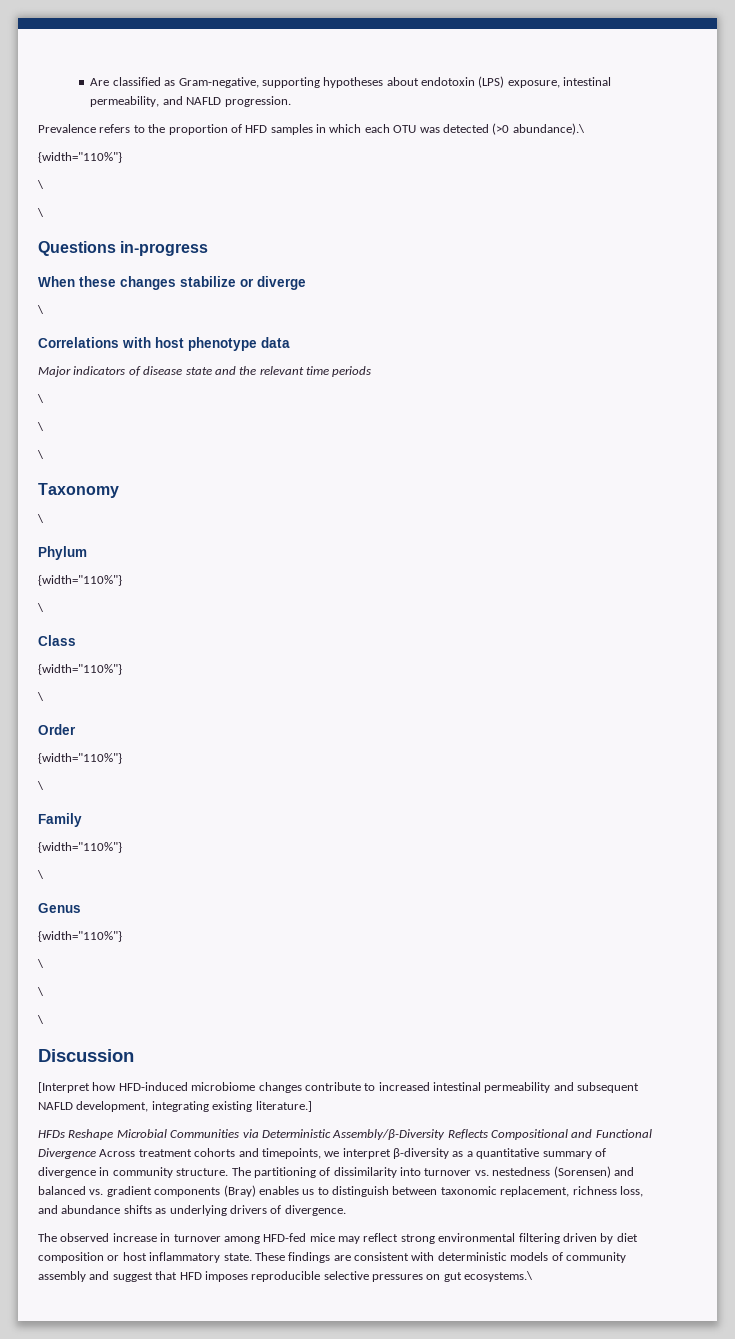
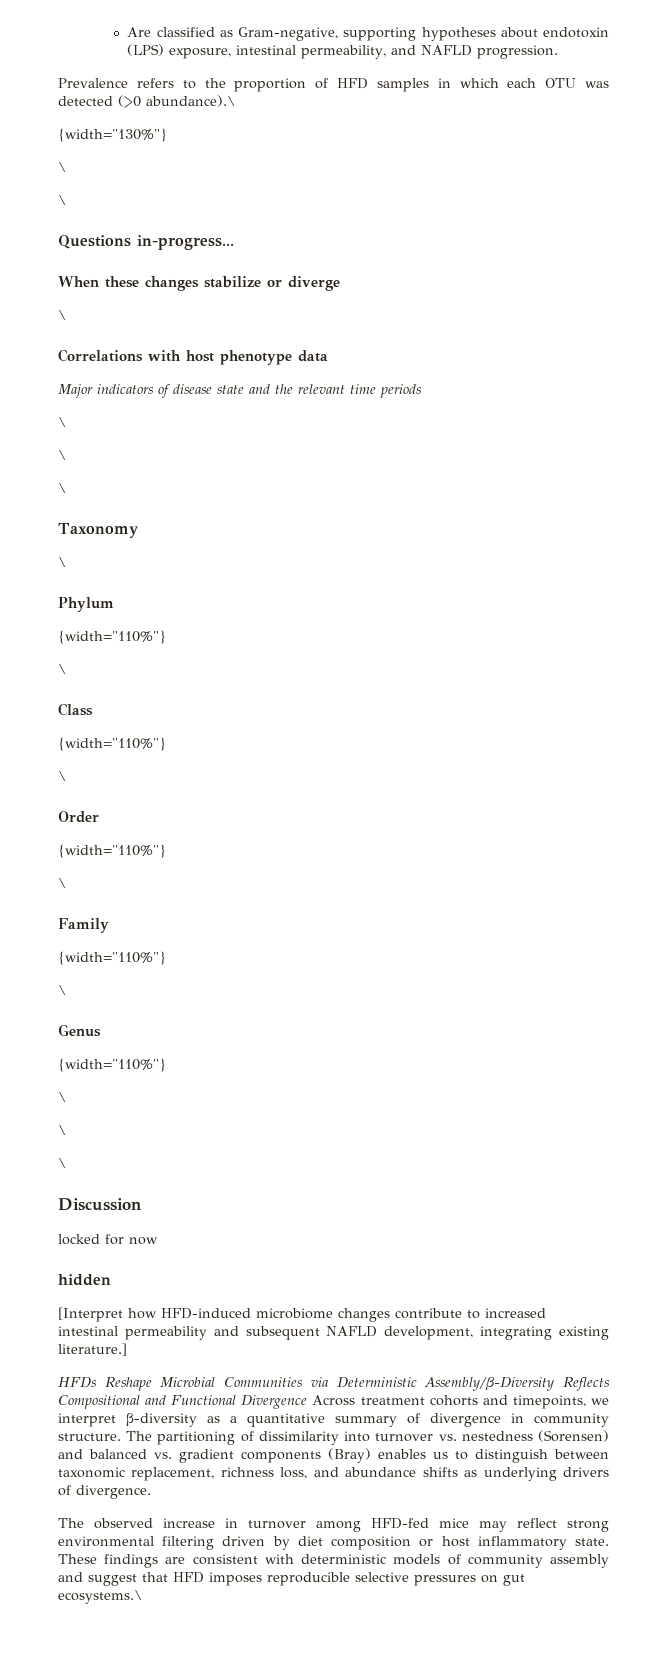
[38,152,122,163] {width="110%"} -> [58,128,167,142] {width="130%"}
[120,241,209,256] in-progress -> [137,235,234,250] in-progress...
(134, 1055) none -> [58,1234,158,1245] [58,1274,111,1286] // locked for now // hidden

